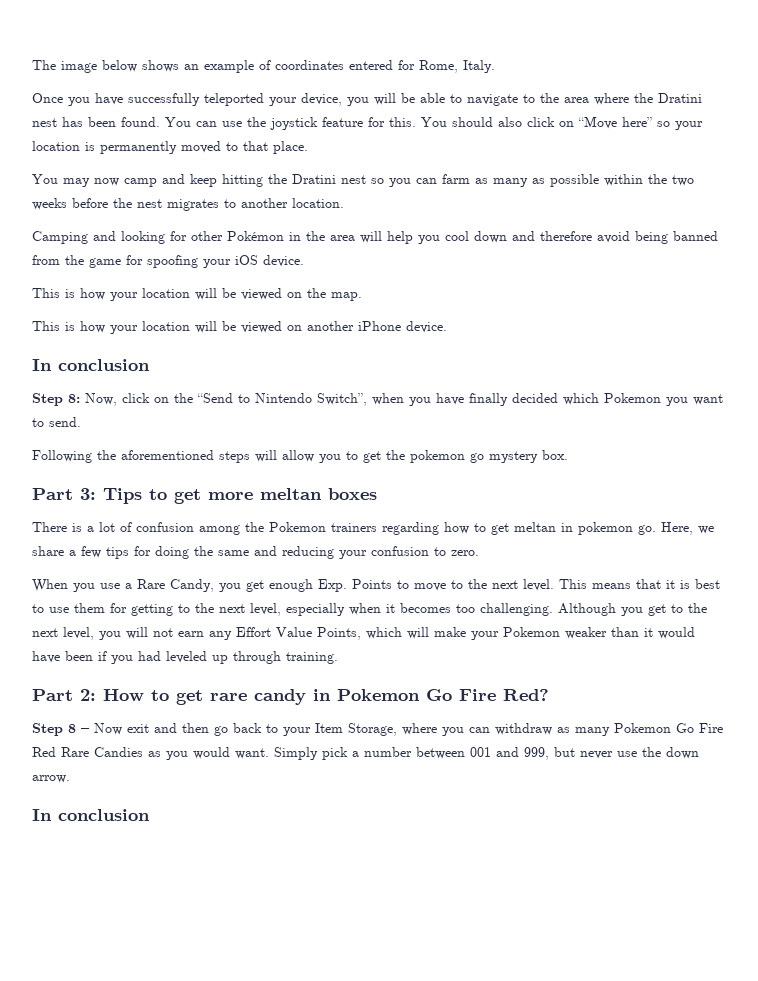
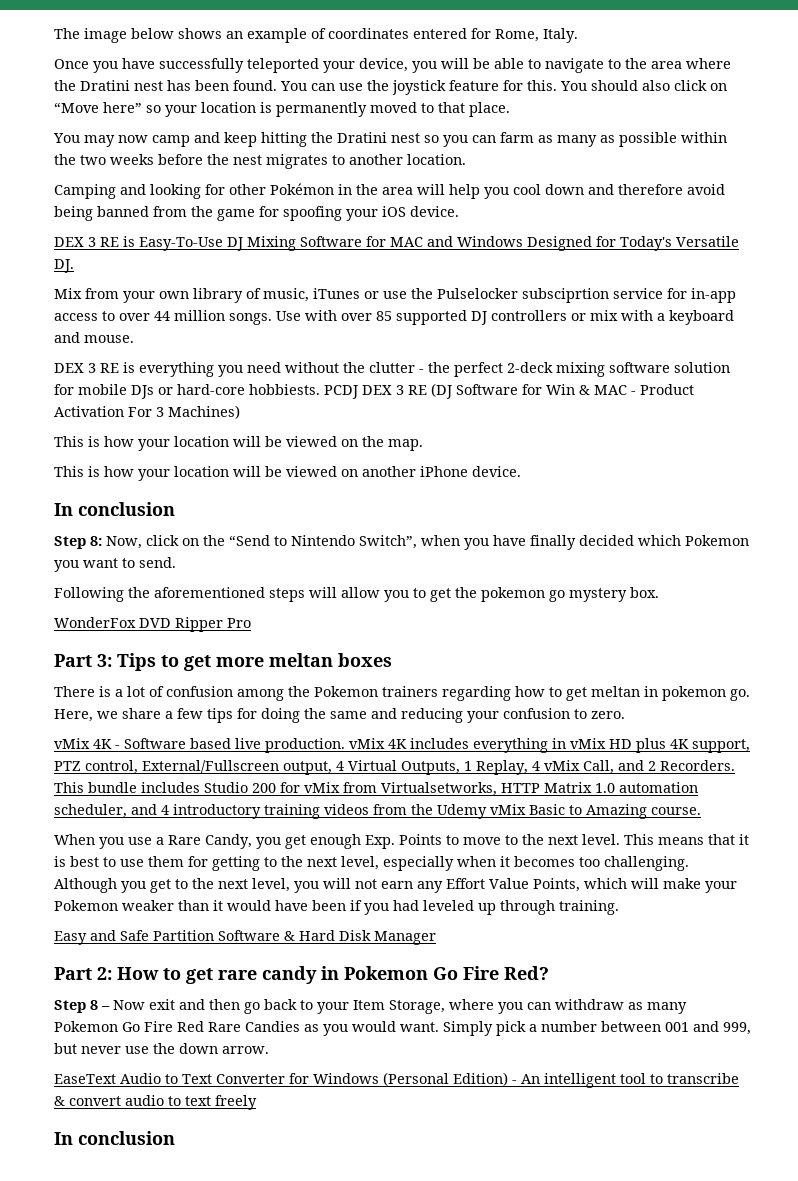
(304, 261) none -> [54,236,739,251] [54,259,74,273] [54,288,736,303] [54,310,734,325] [54,332,134,343] [54,362,730,377] [54,383,694,399] [54,405,240,419] // DEX 3 RE is Easy-To-Use DJ Mixing Software for MAC and Windows Designed for Today's Versatile DJ. // Mix from your own library of music, iTunes or use the Pulselocker subsciprtion service for in-app access to over 44 million songs. Use with over 85 supported DJ controllers or mix with a keyboard and mouse. // DEX 3 RE is everything you need without the clutter - the perfect 2-deck mixing software solution for mobile DJs or hard-core hobbiests. PCDJ DEX 3 RE (DJ Software for Win & MAC - Product Activation For 3 Machines)
(568, 455) none -> [54,617,251,632] // WonderFox DVD Ripper Pro
(479, 553) none -> [54,738,750,753] [54,760,735,775] [54,782,698,796] [54,804,701,819] // vMix 4K - Software based live production. vMix 4K includes everything in vMix HD plus 4K support, PTZ control, External/Fullscreen output, 4 Virtual Outputs, 1 Replay, 4 vMix Call, and 2 Recorders. This bundle includes Studio 200 for vMix from Virtualsetworks, HTTP Matrix 1.0 automation scheduler, and 4 introductory training videos from the Udemy vMix Basic to Amazing course.
(338, 658) none -> [54,930,436,945] // Easy and Safe Partition Software & Hard Disk Manager
(70, 779) none -> [54,1072,739,1088] [54,1095,257,1110] // EaseText Audio to Text Converter for Windows (Personal Edition) - An intelligent tool to transcribe & convert audio to text freely

